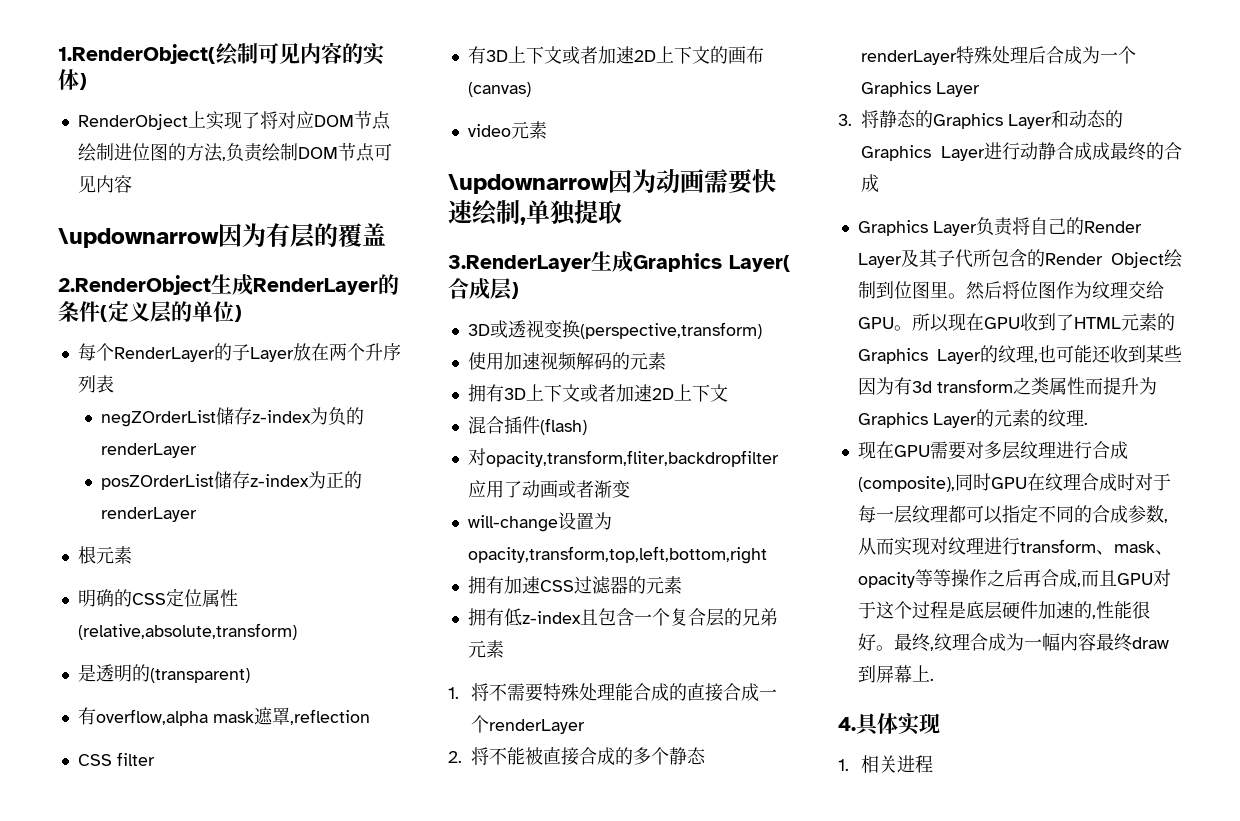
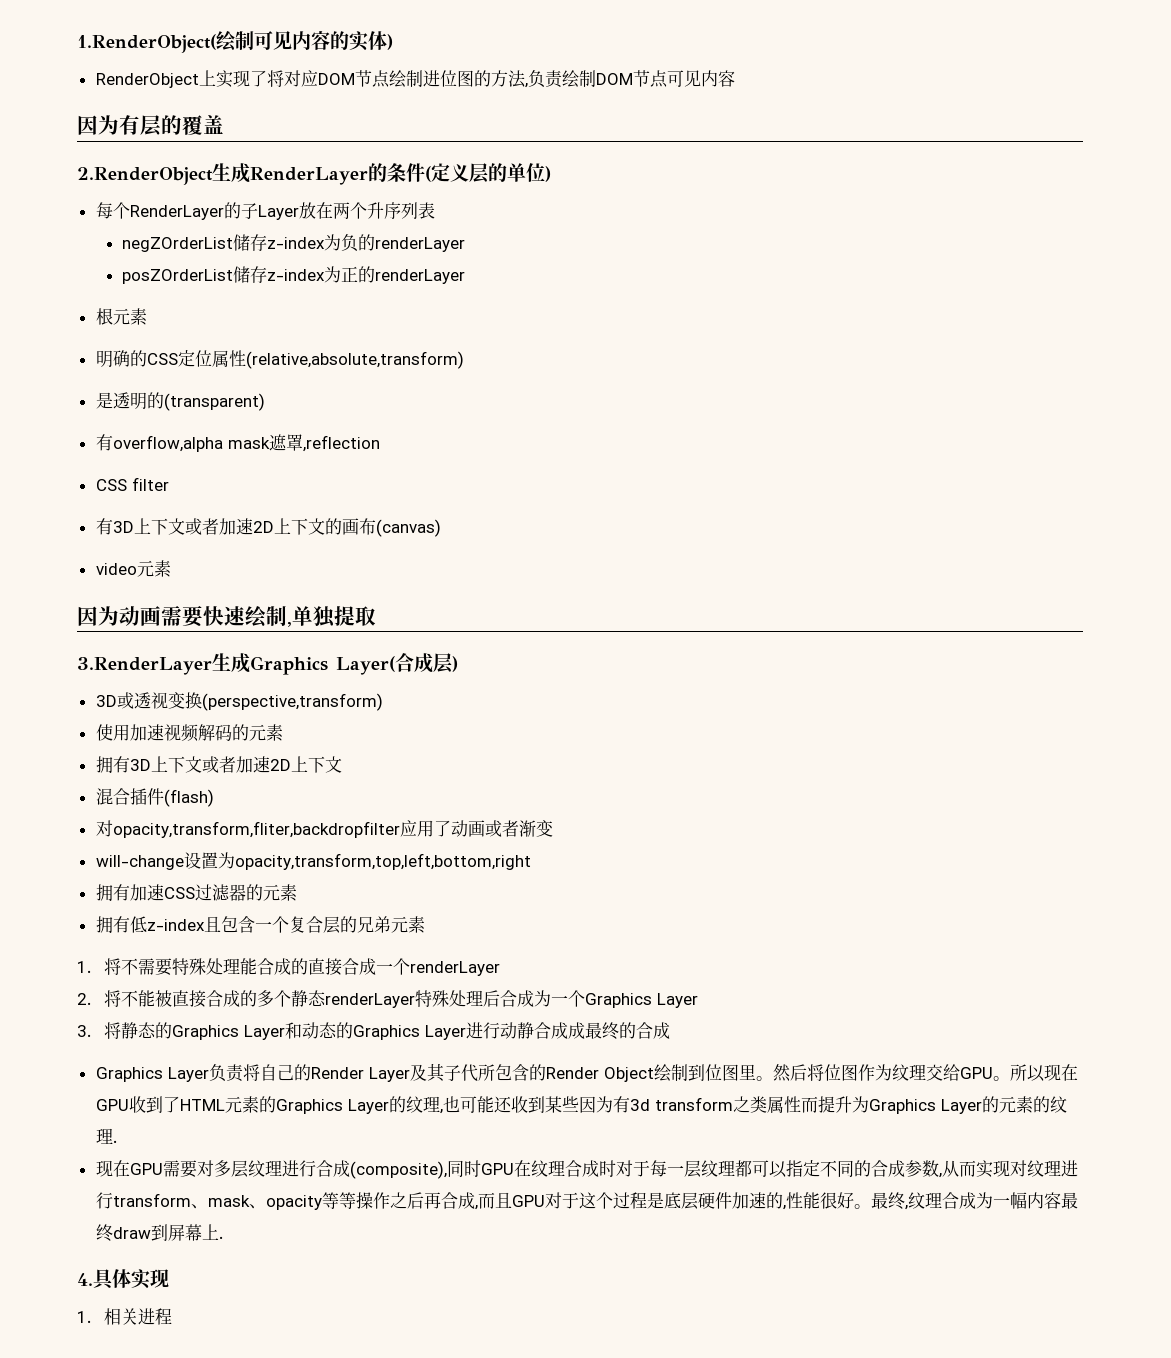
[58,228,219,248] \updownarrow -> (735, 78) none
[448,174,609,194] \updownarrow -> (171, 568) none

